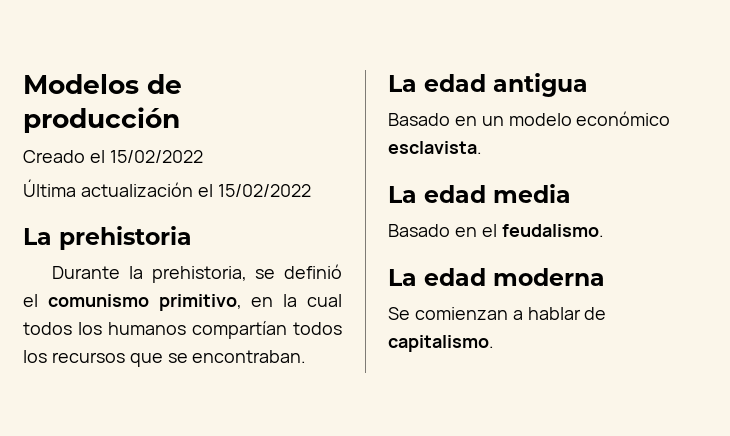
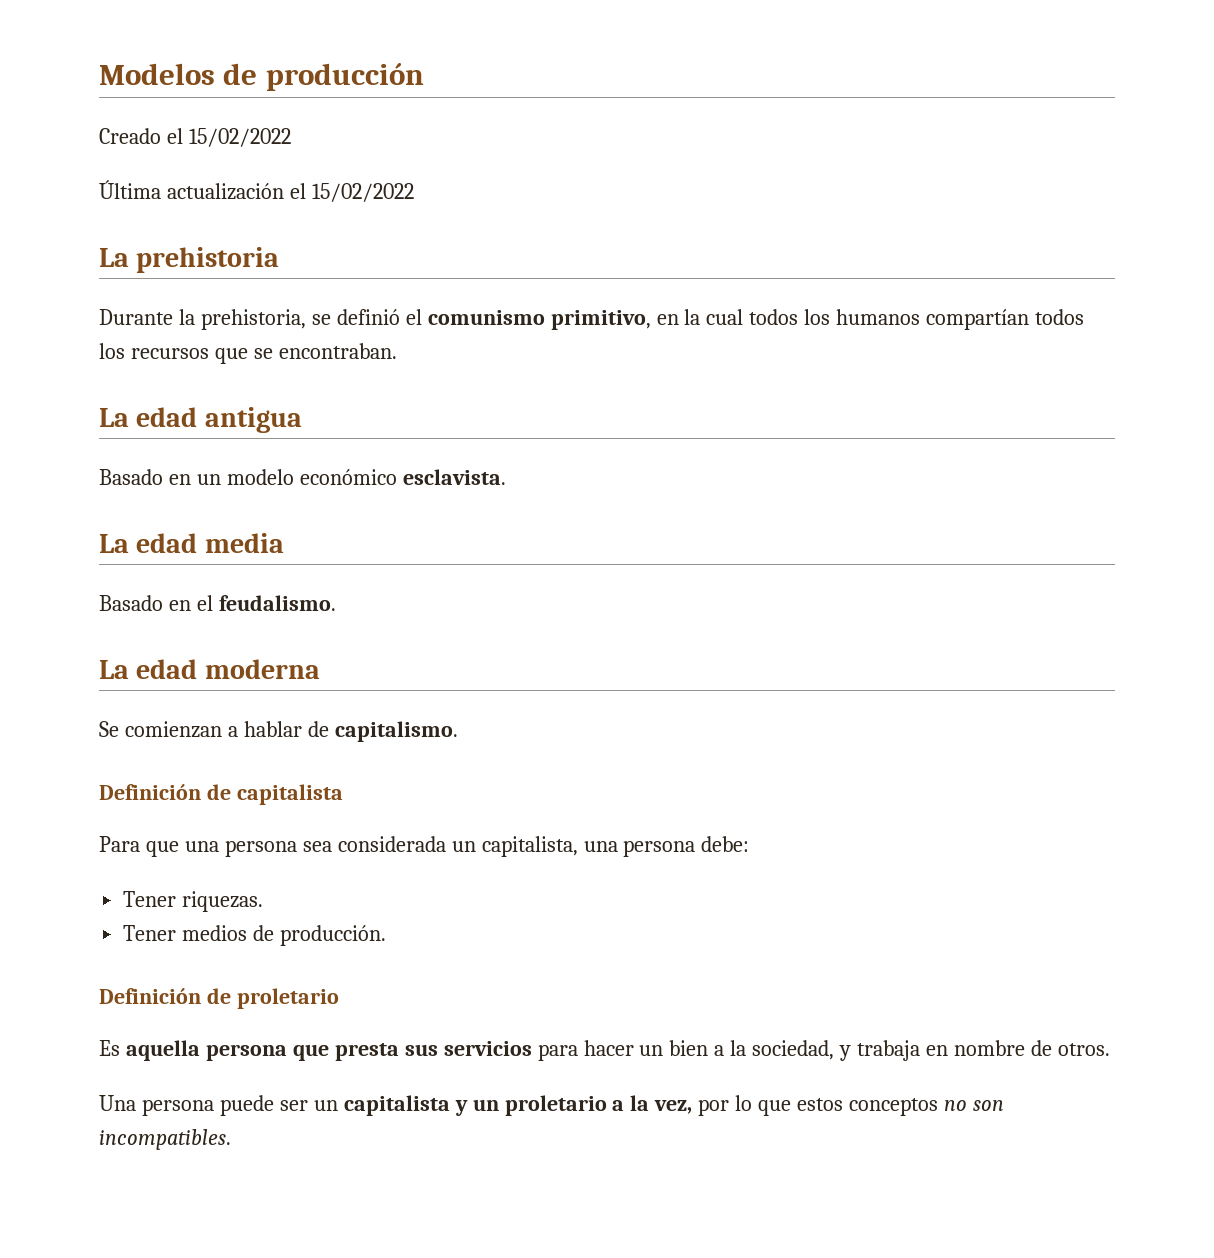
(494, 343) none -> [99,784,343,805] [99,836,750,857] [123,891,264,912] [123,925,387,946] [99,988,339,1009] [99,1040,1110,1061] [99,1095,1004,1116] [99,1129,231,1150] // Definición de capitalista // Para que una persona sea considerada un capitalista, una persona debe: // Tener riquezas. // Tener medios de producción. // Definición de proletario // Es aquella persona que presta sus servicios para hacer un bien a la sociedad, y trabaja en nombre de otros. // Una persona puede ser un capitalista y un proletario a la vez, por lo que estos conceptos no son incompatibles.

